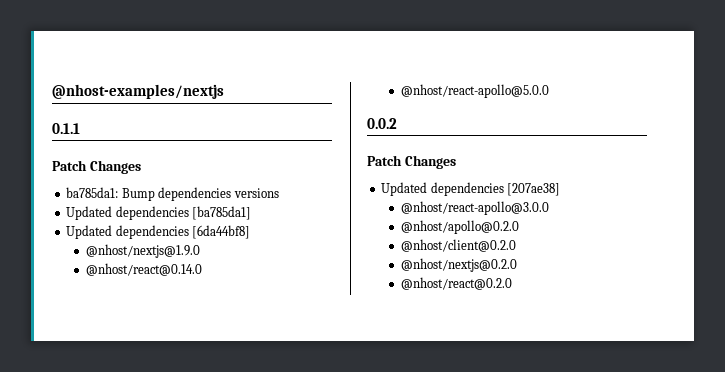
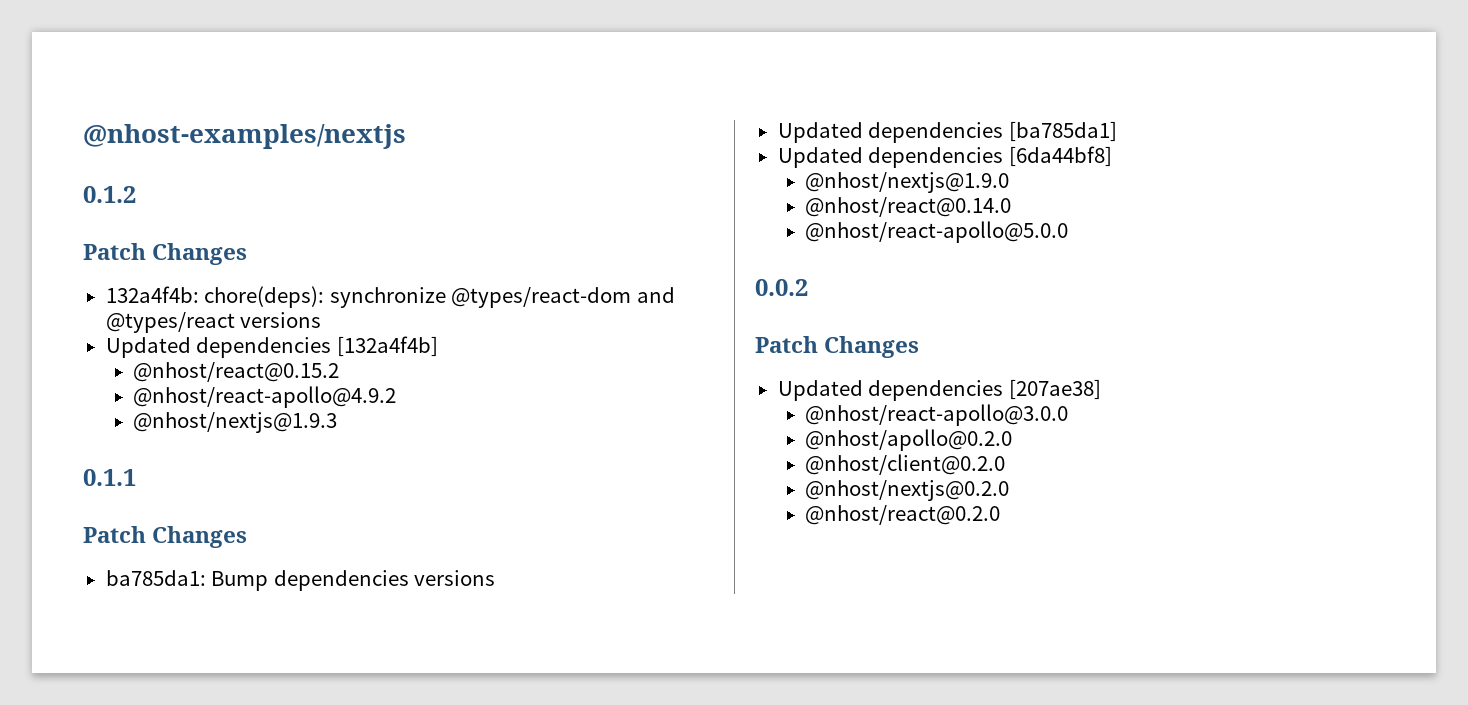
(224, 91) none -> [83,186,136,203] [83,243,248,265] [105,286,675,308] [105,312,322,333] [105,336,438,358] [133,362,340,382] [133,386,397,408] [133,412,338,433] // 0.1.2 // Patch Changes // 132a4f4b: chore(deps): synchronize @types/react-dom and @types/react versions // Updated dependencies [132a4f4b] // @nhost/react@0.15.2 // @nhost/react-apollo@4.9.2 // @nhost/nextjs@1.9.3

